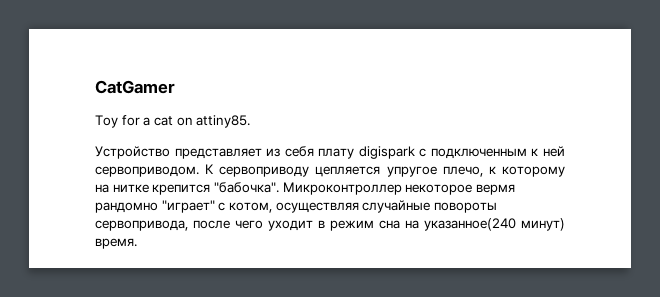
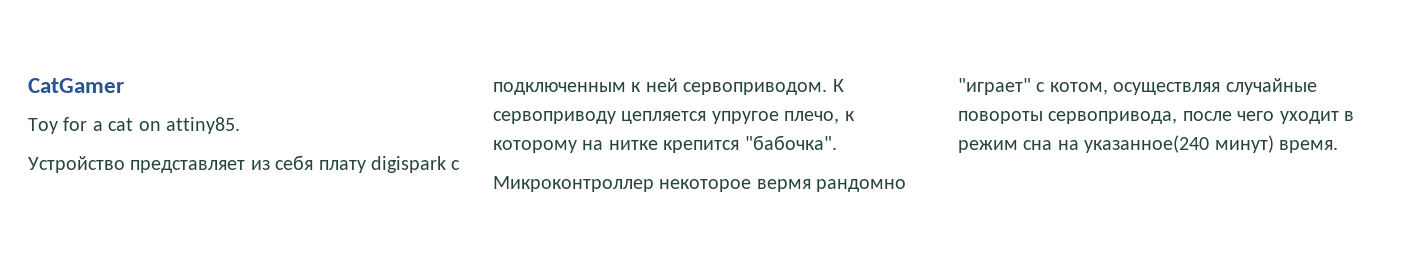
(279, 187) none -> (837, 142) //

